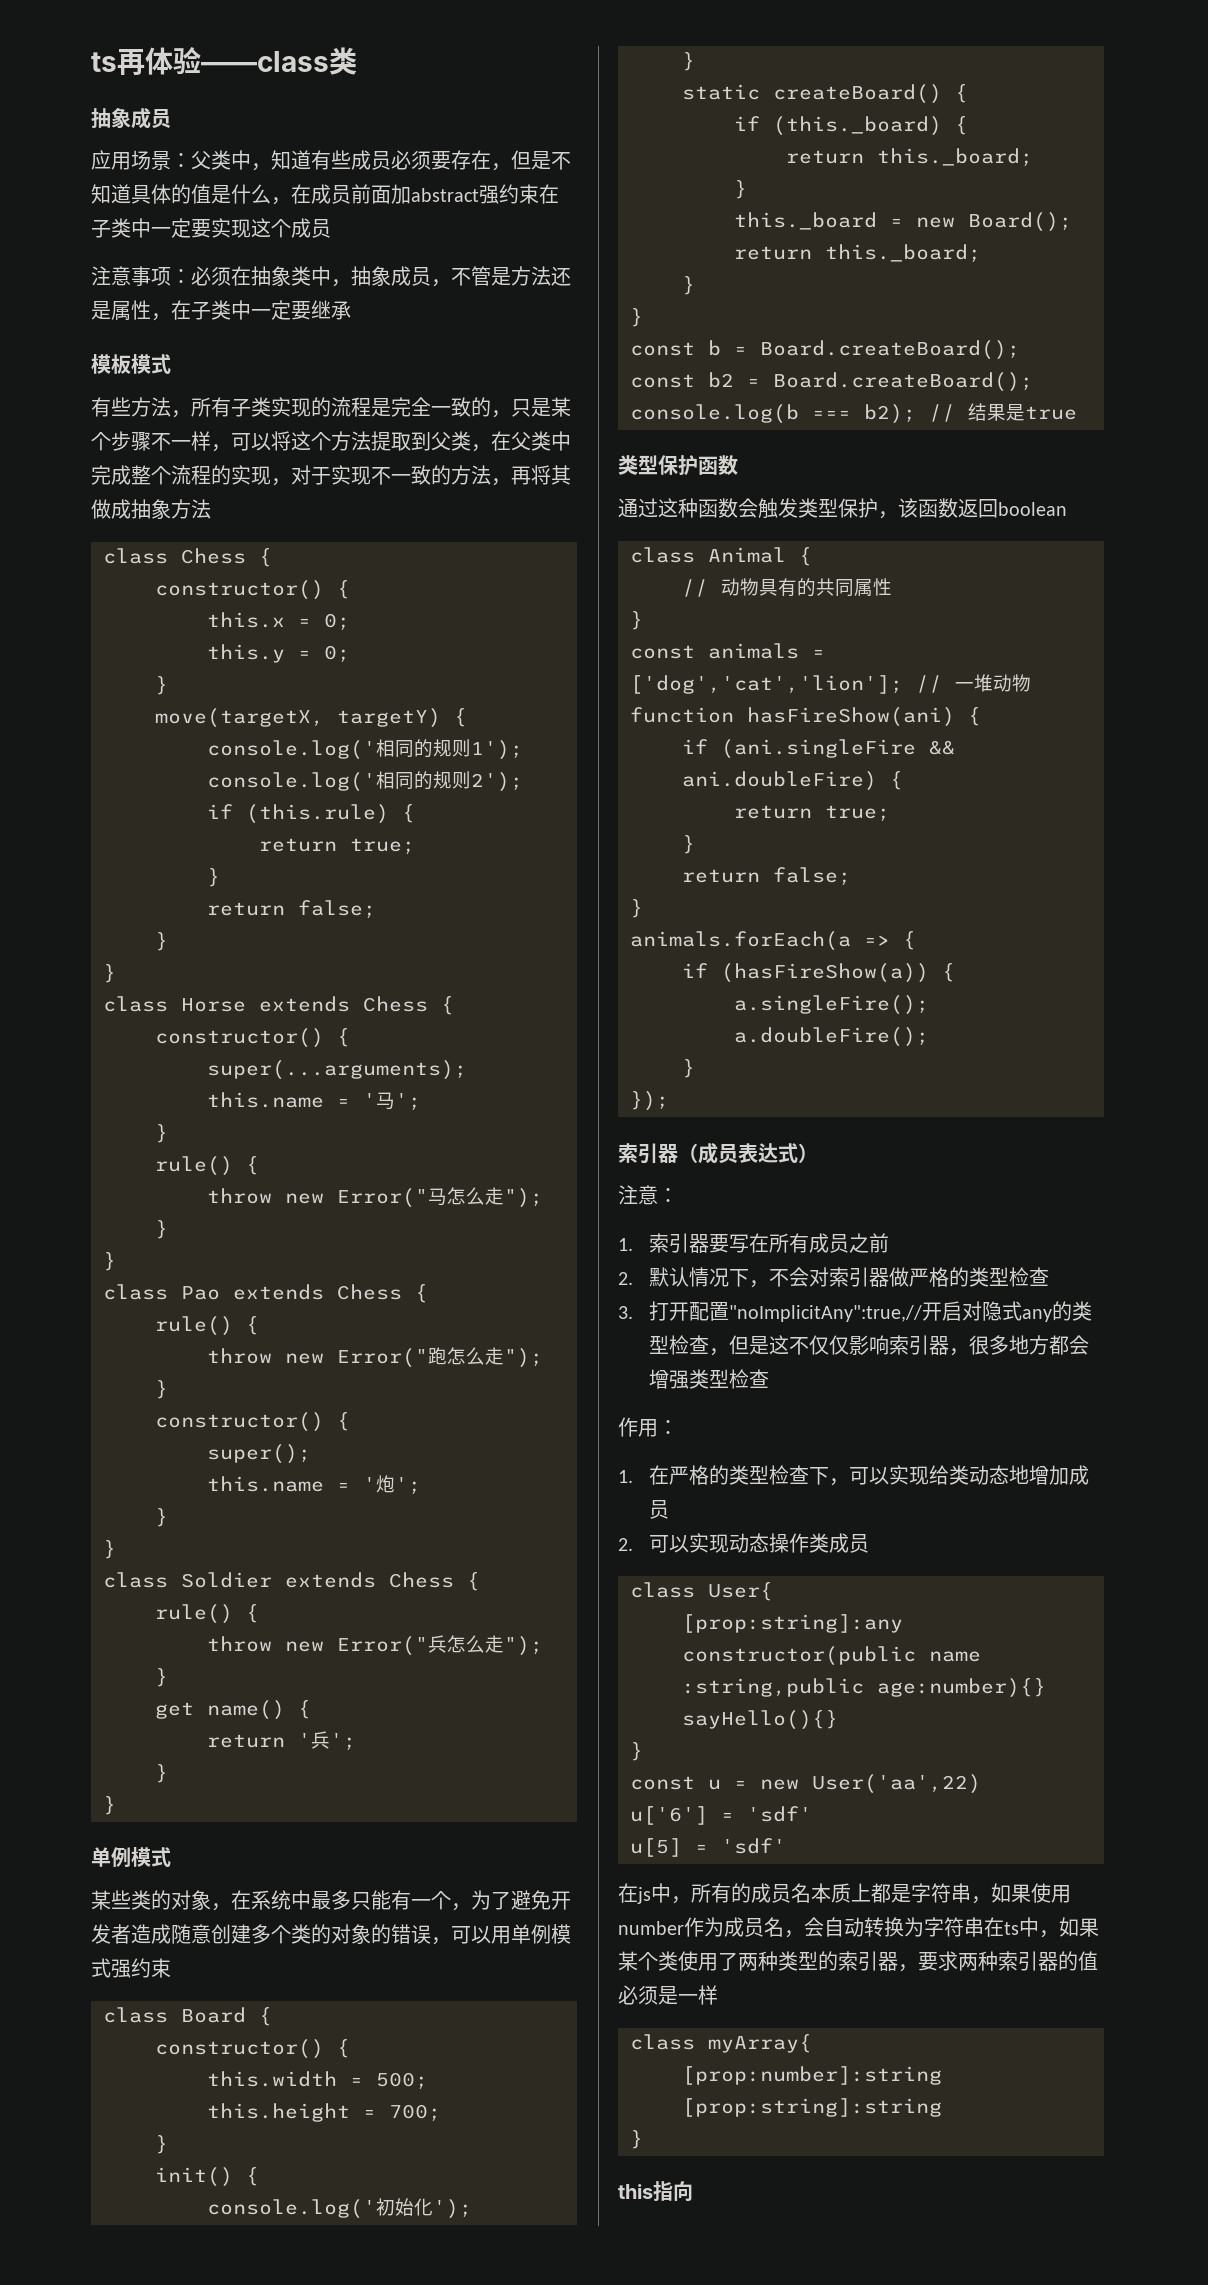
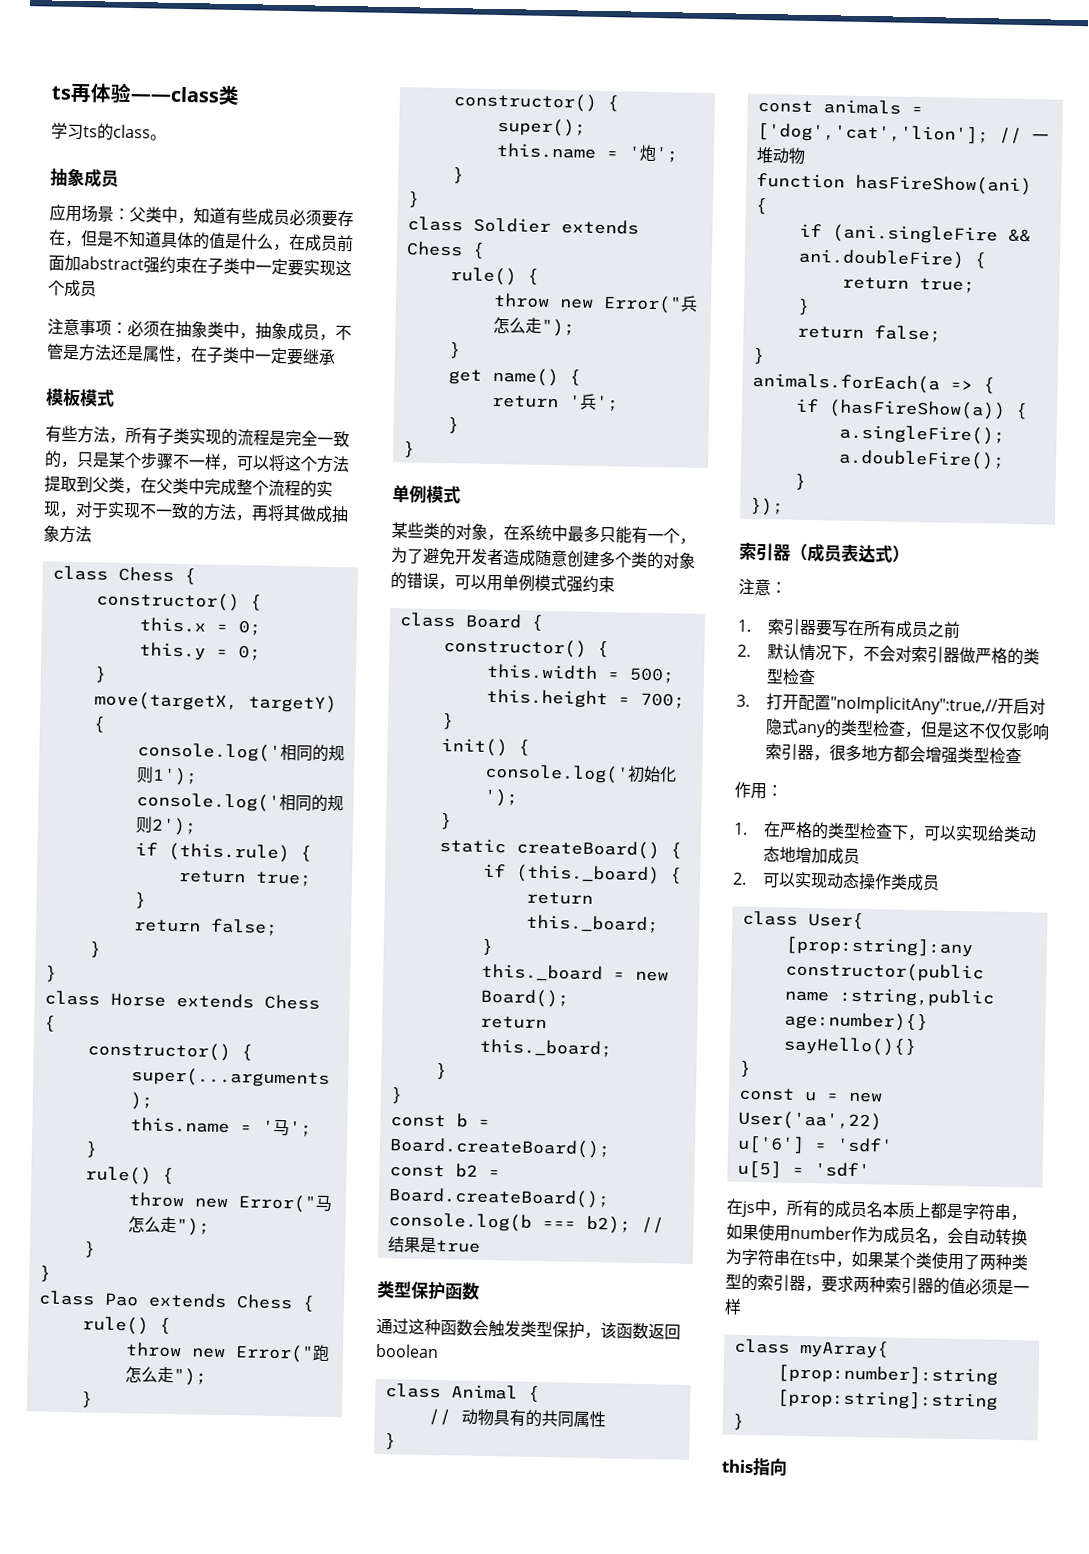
(357, 61) none -> [51,122,167,141] // 学习ts的class。

